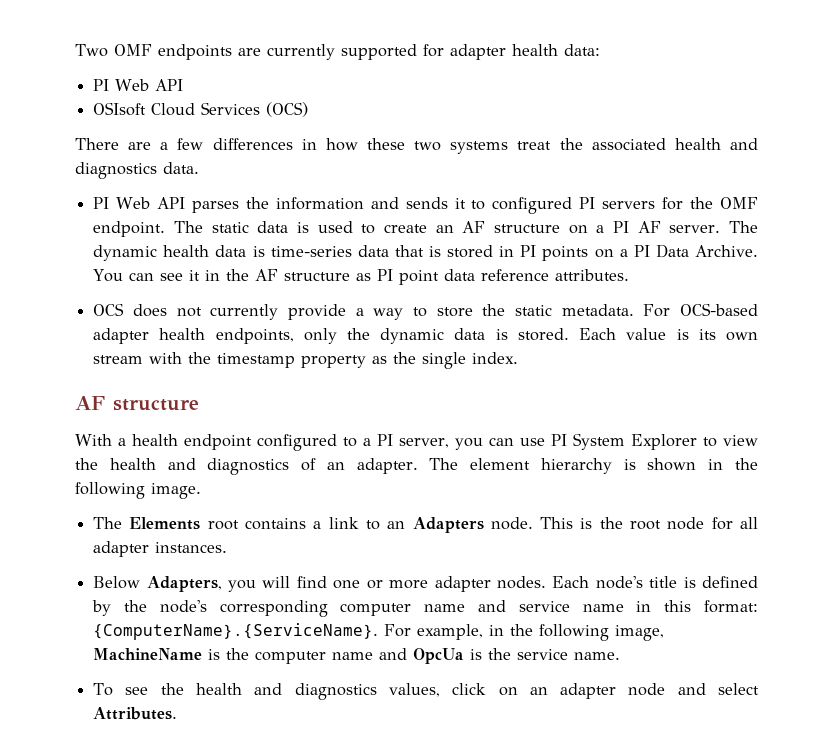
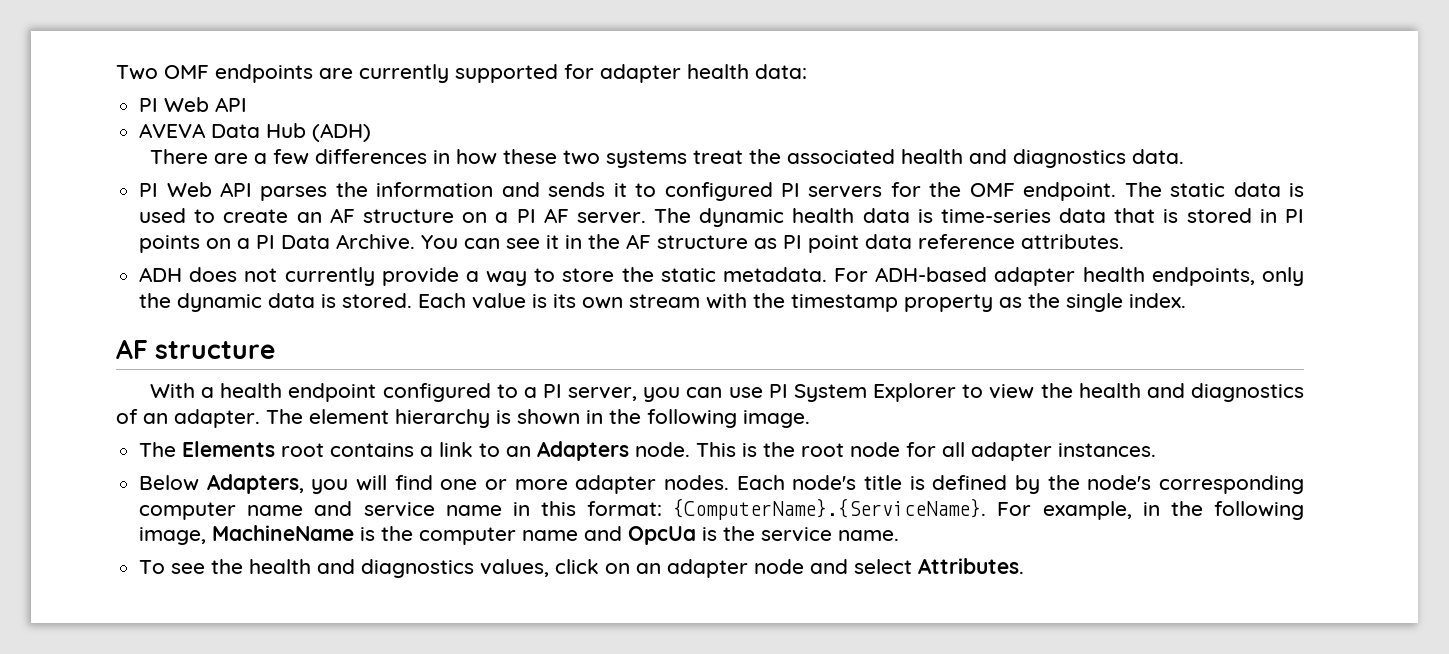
[93,102,309,117] OSIsoft Cloud Services (OCS) -> [139,123,372,142] AVEVA Data Hub (ADH)
[93,303,125,316] OCS -> [139,267,183,282] ADH
[679,303,758,316] OCS-based -> [875,267,988,282] ADH-based

